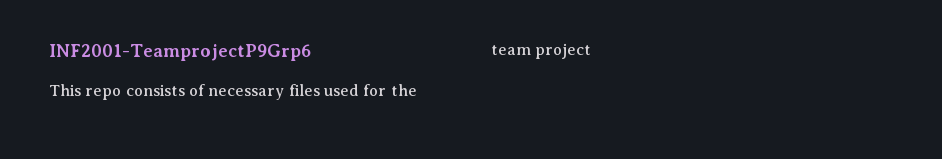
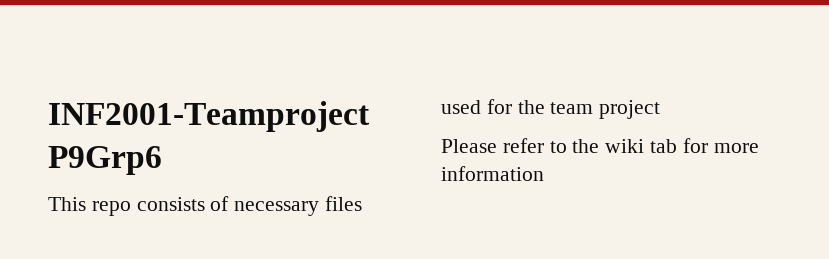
(592, 51) none -> [441,138,759,153] [441,166,544,181] // Please refer to the wiki tab for more information

